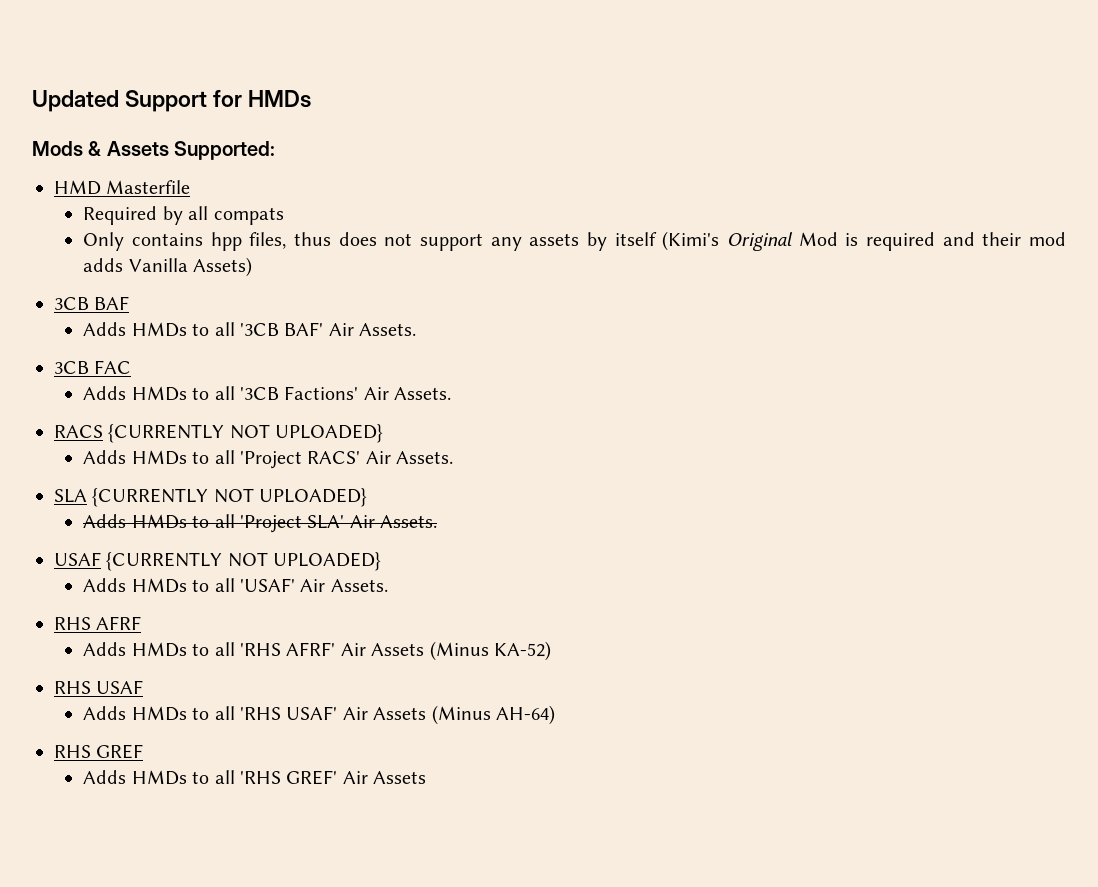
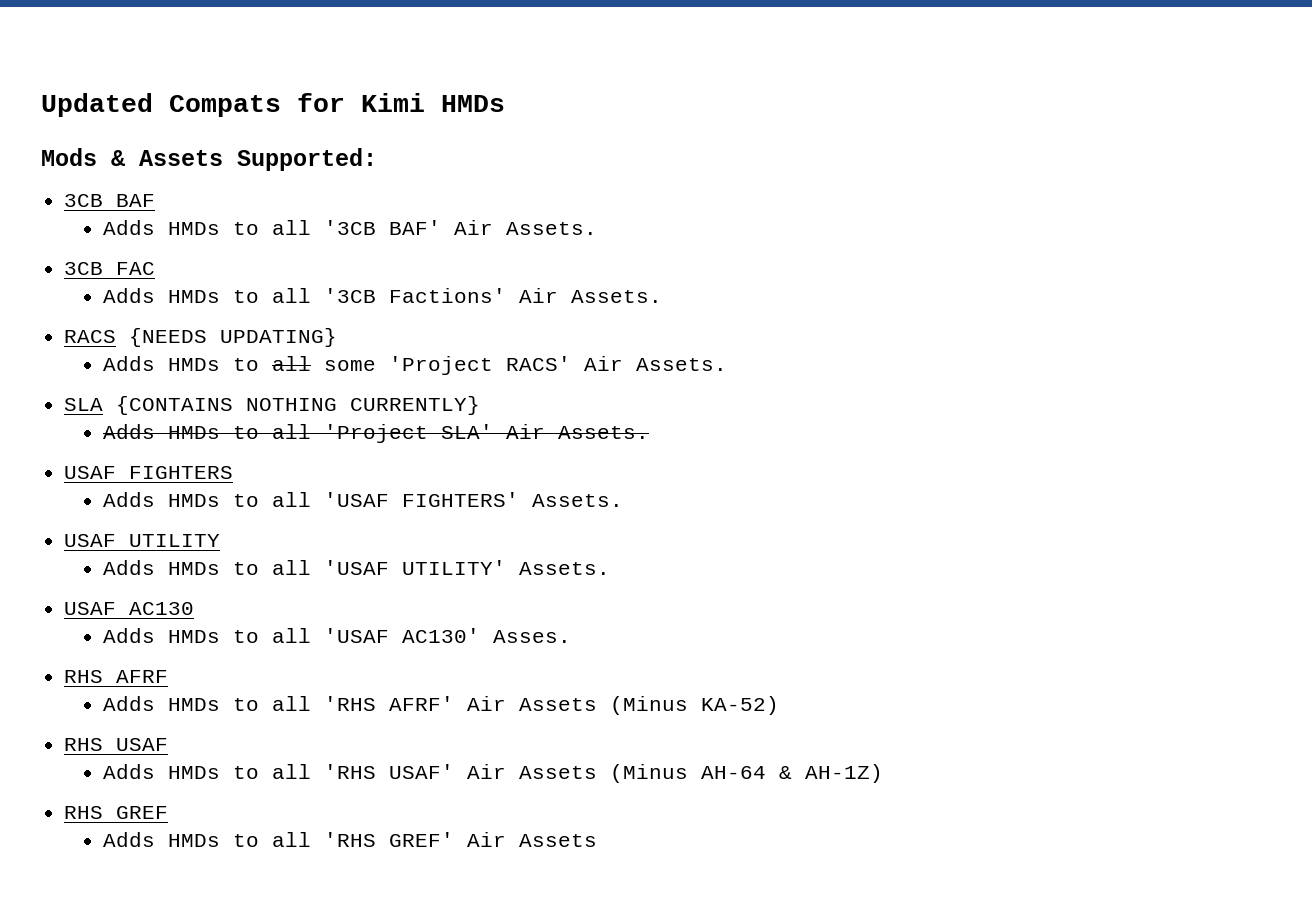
[125,90,243,112] Support for -> [169,93,425,117] Compats for Kimi
[54,180,191,195] [83,206,284,225] [83,231,1067,251] [83,257,253,277] // HMD Masterfile // Required by all compats // Only contains hpp files, thus does not support any assets by itself (Kimi's Original Mod is required and their mod adds Vanilla Assets) -> (377, 159) none
[108,424,384,443] [83,450,235,465] {CURRENTLY NOT UPLOADED} // Adds HMDs to all -> [129,328,338,347] [102,356,376,371] {NEEDS UPDATING} // Adds HMDs to all some
[92,488,368,507] {CURRENTLY NOT UPLOADED} -> [116,396,481,415] {CONTAINS NOTHING CURRENTLY}
[106,552,382,571] [83,578,388,593] {CURRENTLY NOT UPLOADED} // Adds HMDs to all 'USAF' Air Assets. -> [129,466,234,479] [102,492,623,507] [64,534,221,547] [102,560,610,575] [64,602,195,615] [102,628,571,643] FIGHTERS // Adds HMDs to all 'USAF FIGHTERS' Assets. // USAF UTILITY // Adds HMDs to all 'USAF UTILITY' Assets. // USAF AC130 // Adds HMDs to all 'USAF AC130' Asses.
[495,705,555,725] AH-64) -> [700,764,883,783] AH-64 & AH-1Z)

